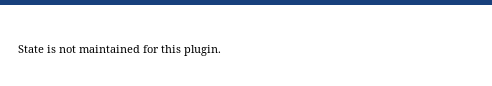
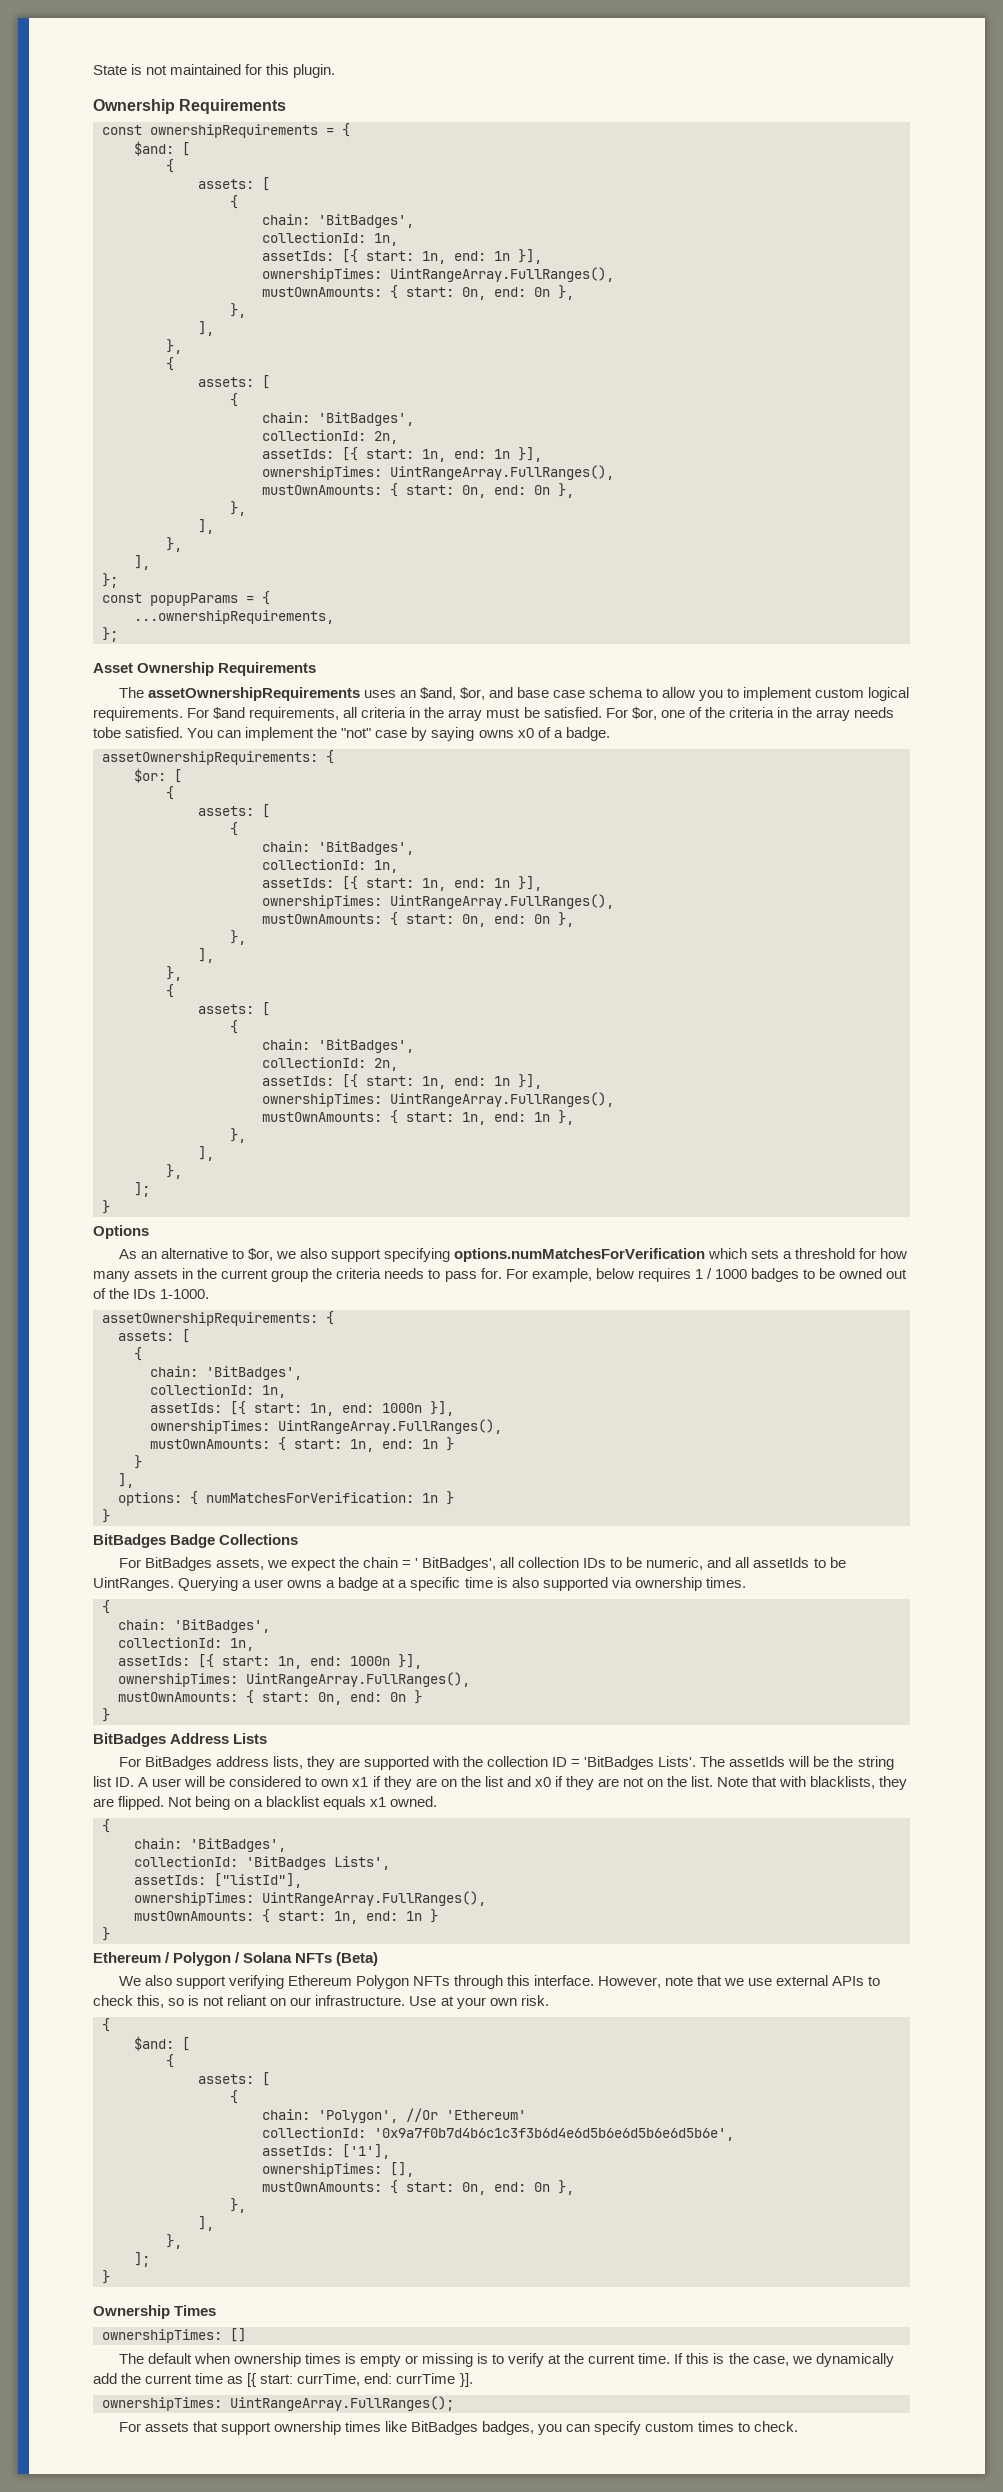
(221, 50) none -> [93,99,287,114] [102,123,350,138] [134,141,190,156] [166,159,174,173] [198,177,270,191] [230,195,238,209] [262,214,414,228] [262,232,398,246] [262,249,542,264] [262,267,614,282] [262,285,574,300] [230,303,246,318] [198,321,214,336] [166,339,182,354] [166,357,174,371] [198,375,270,389] [230,393,238,407] [262,412,414,426] [262,430,398,444] [262,447,542,462] [262,465,614,480] [262,483,574,498] [230,501,246,516] [198,519,214,534] [166,537,182,552] [134,555,150,570] [102,573,118,588] [102,591,270,606] [134,610,334,624] [102,627,118,642] [93,662,317,676] [118,687,910,701] [93,707,895,721] [93,727,610,741] [102,750,334,765] [134,768,182,783] [166,786,174,800] [198,804,270,818] [230,822,238,836] [262,841,414,855] [262,859,398,873] [262,876,542,891] [262,894,614,909] [262,912,574,927] [230,930,246,945] [198,948,214,963] [166,966,182,981] [166,984,174,998] [198,1002,270,1016] [230,1020,238,1034] [262,1039,414,1053] [262,1057,398,1071] [262,1074,542,1089] [262,1092,614,1107] [262,1110,574,1125] [230,1128,246,1143] [198,1146,214,1161] [166,1164,182,1179] [134,1182,150,1197] [102,1200,110,1214] [93,1225,149,1239] [118,1248,908,1262] [93,1268,908,1282] [93,1288,210,1299] [102,1311,334,1326] [118,1329,190,1343] [134,1347,142,1361] [150,1366,302,1380] [150,1384,286,1398] [150,1401,454,1416] [150,1419,502,1434] [150,1437,454,1452] [134,1455,142,1469] [118,1473,134,1488] [118,1491,454,1506] [102,1509,110,1523] [93,1534,299,1548] [118,1557,846,1571] [93,1577,746,1591] [102,1600,110,1614] [118,1619,270,1633] [118,1637,254,1651] [118,1654,422,1669] [118,1672,470,1687] [118,1690,422,1705] [102,1708,110,1722] [93,1733,268,1747] [118,1756,894,1770] [93,1776,908,1790] [93,1796,438,1810] [102,1819,110,1833] [134,1838,286,1852] [134,1856,390,1870] [134,1873,302,1888] [134,1891,486,1906] [134,1909,438,1924] [102,1927,110,1941] [93,1952,379,1966] [118,1975,881,1989] [93,1995,549,2009] [102,2018,110,2032] [134,2036,190,2051] [166,2054,174,2068] [198,2072,270,2086] [230,2090,238,2104] [262,2108,526,2123] [262,2127,734,2141] [262,2144,390,2159] [262,2162,414,2177] [262,2180,574,2195] [230,2198,246,2213] [198,2216,214,2231] [166,2234,182,2249] [134,2252,150,2267] [102,2270,110,2284] [93,2305,217,2319] [102,2328,246,2343] [118,2353,894,2367] [93,2373,473,2387] [102,2396,454,2411] [118,2421,799,2435] // Ownership Requirements // const ownershipRequirements = { // $and: [ // { // assets: [ // { // chain: 'BitBadges', // collectionId: 1n, // assetIds: [{ start: 1n, end: 1n }], // ownershipTimes: UintRangeArray.FullRanges(), // mustOwnAmounts: { start: 0n, end: 0n }, // }, // ], // }, // { // assets: [ // { // chain: 'BitBadges', // collectionId: 2n, // assetIds: [{ start: 1n, end: 1n }], // ownershipTimes: UintRangeArray.FullRanges(), // mustOwnAmounts: { start: 0n, end: 0n }, // }, // ], // }, // ], // }; // const popupParams = { // ...ownershipRequirements, // }; // Asset Ownership Requirements // The assetOwnershipRequirements uses an $and, $or, and base case schema to allow you to implement custom logical requirements. For $and requirements, all criteria in the array must be satisfied. For $or, one of the criteria in the array needs tobe satisfied. You can implement the "not" case by saying owns x0 of a badge. // assetOwnershipRequirements: { // $or: [ // { // assets: [ // { // chain: 'BitBadges', // collectionId: 1n, // assetIds: [{ start: 1n, end: 1n }], // ownershipTimes: UintRangeArray.FullRanges(), // mustOwnAmounts: { start: 0n, end: 0n }, // }, // ], // }, // { // assets: [ // { // chain: 'BitBadges', // collectionId: 2n, // assetIds: [{ start: 1n, end: 1n }], // ownershipTimes: UintRangeArray.FullRanges(), // mustOwnAmounts: { start: 1n, end: 1n }, // }, // ], // }, // ]; // } // Options // As an alternative to $or, we also support specifying options.numMatchesForVerification which sets a threshold for how many assets in the current group the criteria needs to pass for. For example, below requires 1 / 1000 badges to be owned out of the IDs 1-1000. // assetOwnershipRequirements: { // assets: [ // { // chain: 'BitBadges', // collectionId: 1n, // assetIds: [{ start: 1n, end: 1000n }], // ownershipTimes: UintRangeArray.FullRanges(), // mustOwnAmounts: { start: 1n, end: 1n } // } // ], // options: { numMatchesForVerification: 1n } // } // BitBadges Badge Collections // For BitBadges assets, we expect the chain = ' BitBadges', all collection IDs to be numeric, and all assetIds to be UintRanges. Querying a user owns a badge at a specific time is also supported via ownership times. // { // chain: 'BitBadges', // collectionId: 1n, // assetIds: [{ start: 1n, end: 1000n }], // ownershipTimes: UintRangeArray.FullRanges(), // mustOwnAmounts: { start: 0n, end: 0n } // } // BitBadges Address Lists // For BitBadges address lists, they are supported with the collection ID = 'BitBadges Lists'. The assetIds will be the string list ID. A user will be considered to own x1 if they are on the list and x0 if they are not on the list. Note that with blacklists, they are flipped. Not being on a blacklist equals x1 owned. // { // chain: 'BitBadges', // collectionId: 'BitBadges Lists', // assetIds: ["listId"], // ownershipTimes: UintRangeArray.FullRanges(), // mustOwnAmounts: { start: 1n, end: 1n } // } // Ethereum / Polygon / Solana NFTs (Beta) // We also support verifying Ethereum Polygon NFTs through this interface. However, note that we use external APIs to check this, so is not reliant on our infrastructure. Use at your own risk. // { // $and: [ // { // assets: [ // { // chain: 'Polygon', //Or 'Ethereum' // collectionId: '0x9a7f0b7d4b6c1c3f3b6d4e6d5b6e6d5b6e6d5b6e', // assetIds: ['1'], // ownershipTimes: [], // mustOwnAmounts: { start: 0n, end: 0n }, // }, // ], // }, // ]; // } // Ownership Times // ownershipTimes: [] // The default when ownership times is empty or missing is to verify at the current time. If this is the case, we dynamically add the current time as [{ start: currTime, end: currTime }]. // ownershipTimes: UintRangeArray.FullRanges(); // For assets that support ownership times like BitBadges badges, you can specify custom times to check.

